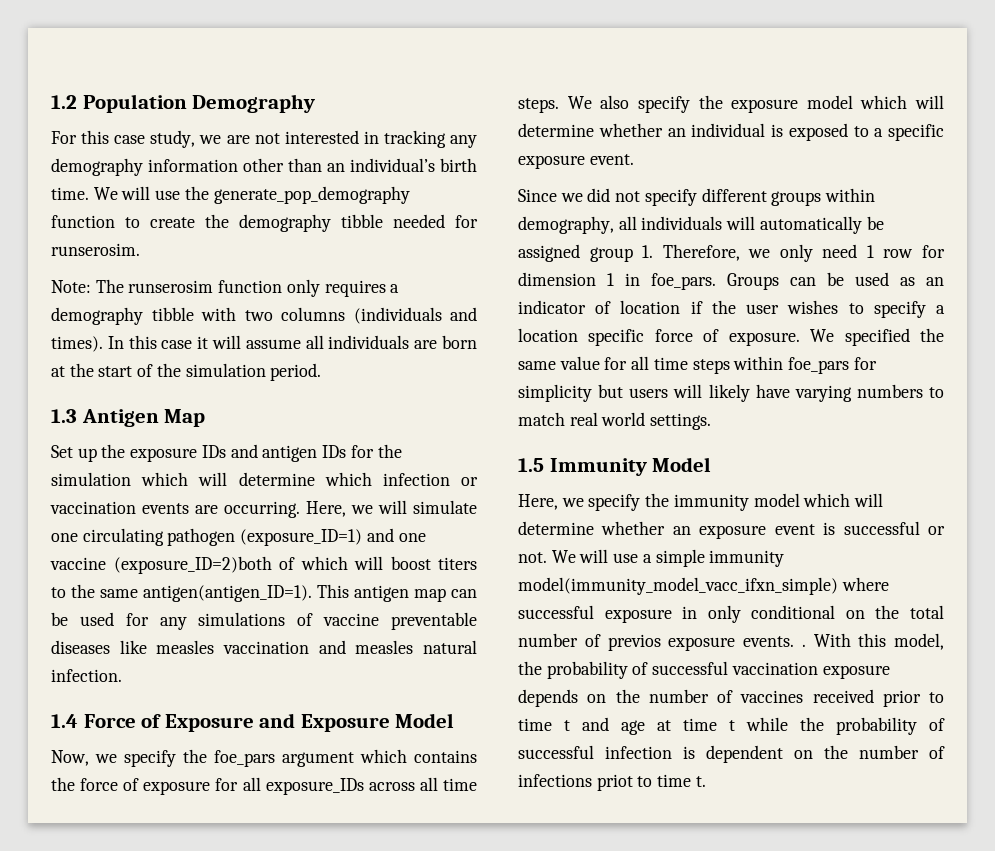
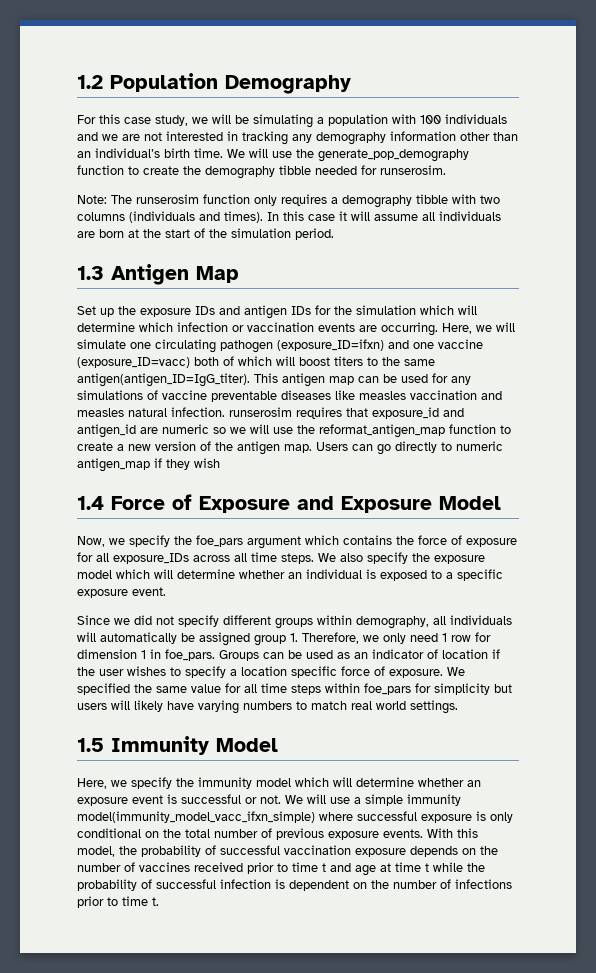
(222, 139) none -> [212,114,507,128] [77,132,118,141] will be simulating a population with 100 individuals and we
[240,529,363,546] (exposure_ID=1) -> [277,339,384,351] (exposure_ID=ifxn)
[113,556,272,574] (exposure_ID=2)both -> [77,357,219,368] (exposure_ID=vacc) both
[143,585,312,602] antigen(antigen_ID=1). -> [77,373,250,387] antigen(antigen_ID=IgG_titer).
(122, 675) none -> [229,407,464,419] [77,424,511,438] [77,441,503,455] [77,458,220,472] runserosim requires that exposure_id and antigen_id are numeric so we will use the reformat_antigen_map function to create a new version of the antigen map. Users can go directly to numeric antigen_map if they wish
[682,606,698,619] in -> [476,811,486,821] is
[607,634,661,651] previos -> [276,828,324,840] previous
[801,644,806,647] . -> (423, 833) none
[596,774,633,791] priot -> [77,896,104,908] prior

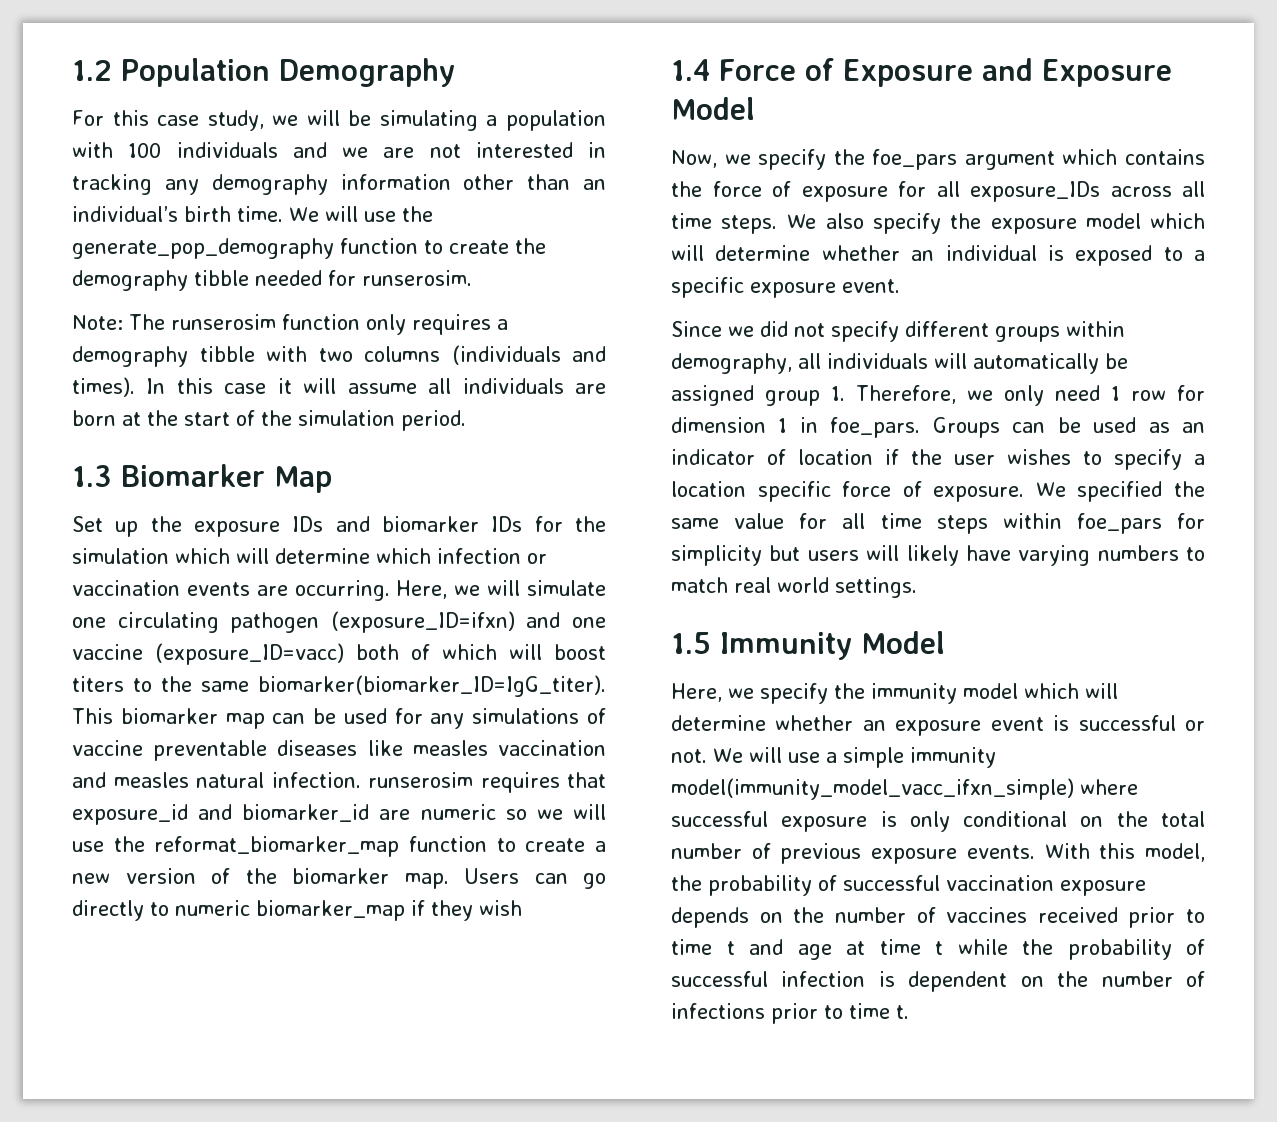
[111,264,189,285] Antigen -> [121,464,265,487] Biomarker
[244,305,287,319] antigen -> [382,516,479,532] biomarker
[77,373,325,387] antigen(antigen_ID=IgG_titer). This antigen -> [258,675,606,697] [72,708,218,724] biomarker(biomarker_ID=IgG_titer). This biomarker
[77,424,136,438] antigen_id -> [242,804,370,822] biomarker_id
[319,424,445,438] reformat_antigen_map -> [154,836,400,857] reformat_biomarker_map
[237,441,280,455] antigen -> [292,868,389,884] biomarker
[77,458,150,472] antigen_map -> [256,900,405,921] biomarker_map

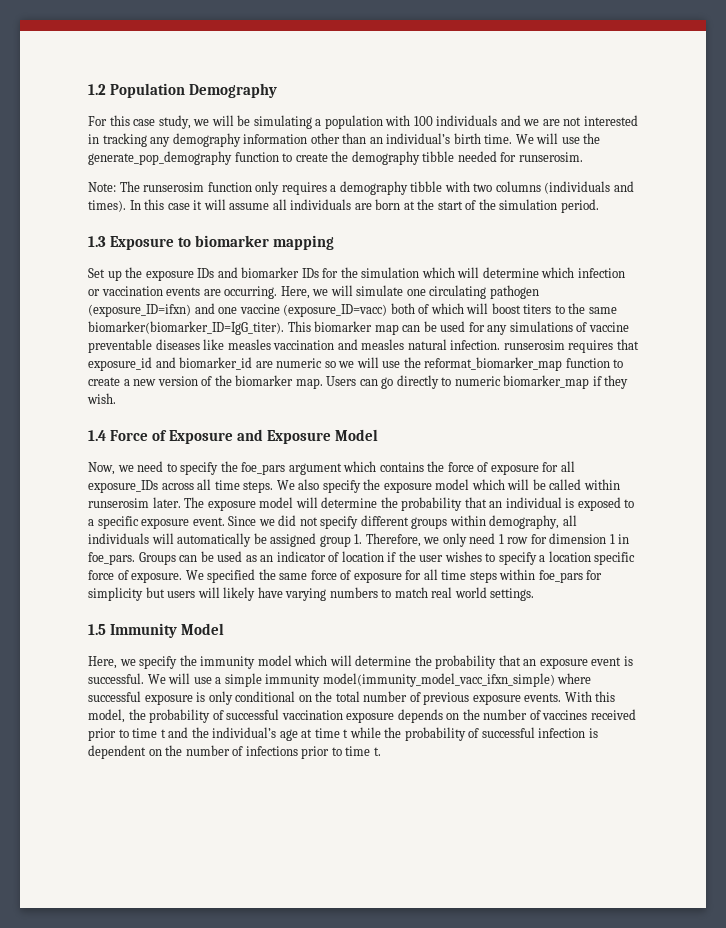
[121,464,332,493] Biomarker Map -> [110,235,335,250] Exposure to biomarker mapping
[479,900,522,916] wish -> [87,393,116,404] wish.
(751, 159) none -> [137,461,177,472] need to
[715,245,900,261] determine whether -> [532,479,620,490] [88,497,487,511] be called within runserosim later. The exposure model will determine the probability that
(900, 286) // -> (225, 521) none
[734,513,785,529] value -> [310,570,402,583] force of exposure
[775,715,854,731] whether -> [414,655,521,669] the probability that
[1078,715,1205,731] [671,749,707,763] successful or not. -> [88,673,144,684] successful.
(783, 947) none -> [191,727,277,738] the individual’s

